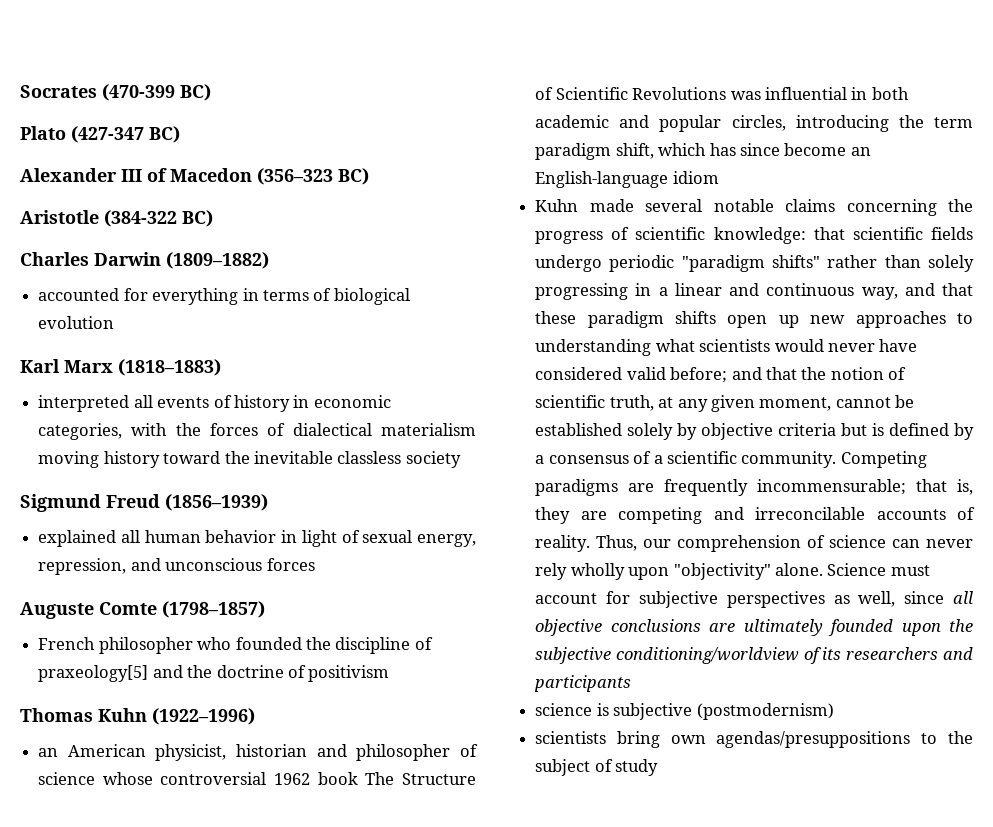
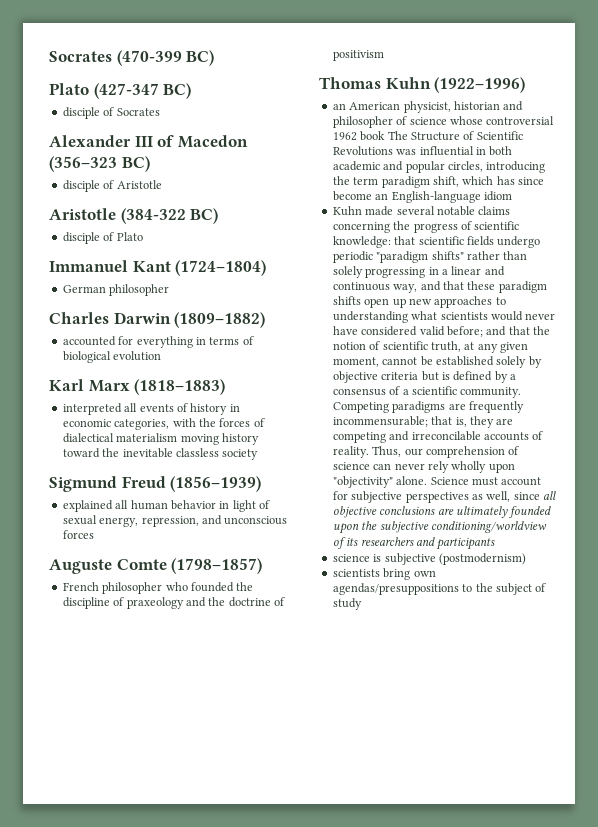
(180, 134) none -> [62,107,160,119] // disciple of Socrates
(369, 176) none -> [62,180,162,192] // disciple of Aristotle
(213, 218) none -> [62,232,143,244] [49,260,267,276] [62,284,170,296] // disciple of Plato // Immanuel Kant (1724–1804) // German philosopher
[38,665,149,682] praxeology[5] -> [126,597,184,609] praxeology

